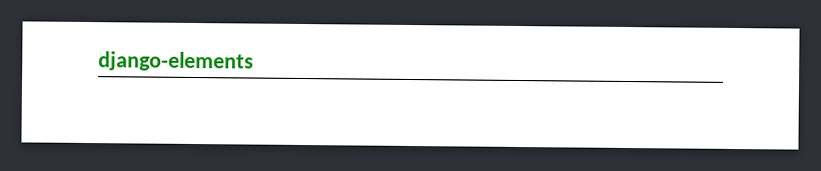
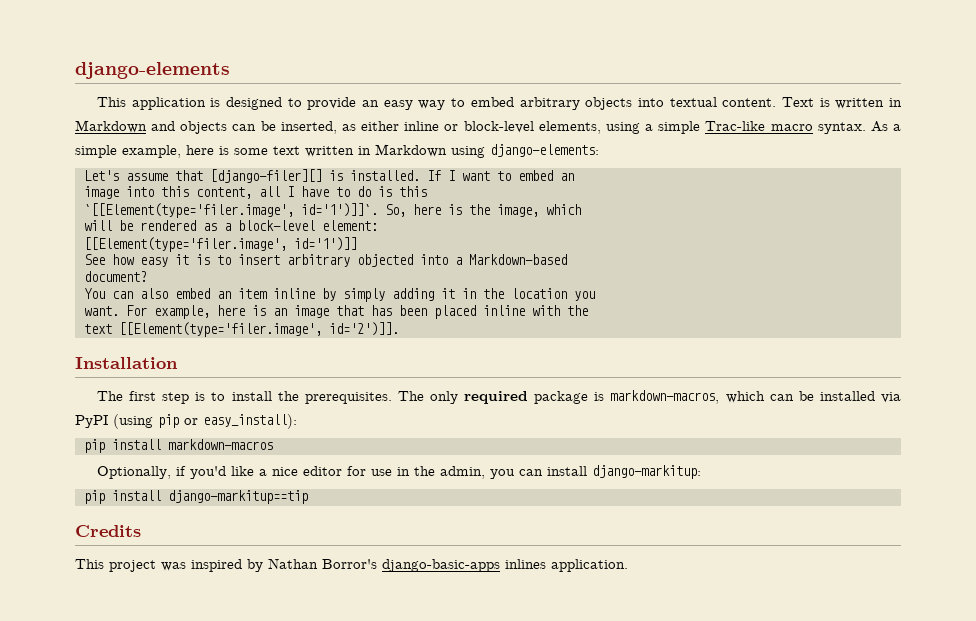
(254, 61) none -> [97,97,903,110] [75,120,901,134] [75,144,599,158] [84,169,574,183] [84,186,427,199] [84,203,581,218] [84,220,378,231] [84,237,357,252] [84,254,567,267] [84,271,147,282] [84,288,595,302] [84,305,588,319] [84,322,399,337] [75,357,178,369] [97,390,902,404] [75,414,297,429] [84,439,273,453] [97,465,702,479] [84,490,308,504] [75,525,141,537] [75,558,628,572] // This application is designed to provide an easy way to embed arbitrary objects into textual content. Text is written in Markdown and objects can be inserted, as either inline or block-level elements, using a simple Trac-like macro syntax. As a simple example, here is some text written in Markdown using django-elements: // Let's assume that [django-filer][] is installed. If I want to embed an // image into this content, all I have to do is this // `[[Element(type='filer.image', id='1')]]`. So, here is the image, which // will be rendered as a block-level element: // [[Element(type='filer.image', id='1')]] // See how easy it is to insert arbitrary objected into a Markdown-based // document? // You can also embed an item inline by simply adding it in the location you // want. For example, here is an image that has been placed inline with the // text [[Element(type='filer.image', id='2')]]. // Installation // The first step is to install the prerequisites. The only required package is markdown-macros, which can be installed via PyPI (using pip or easy_install): // pip install markdown-macros // Optionally, if you'd like a nice editor for use in the admin, you can install django-markitup: // pip install django-markitup==tip // Credits // This project was inspired by Nathan Borror's django-basic-apps inlines application.

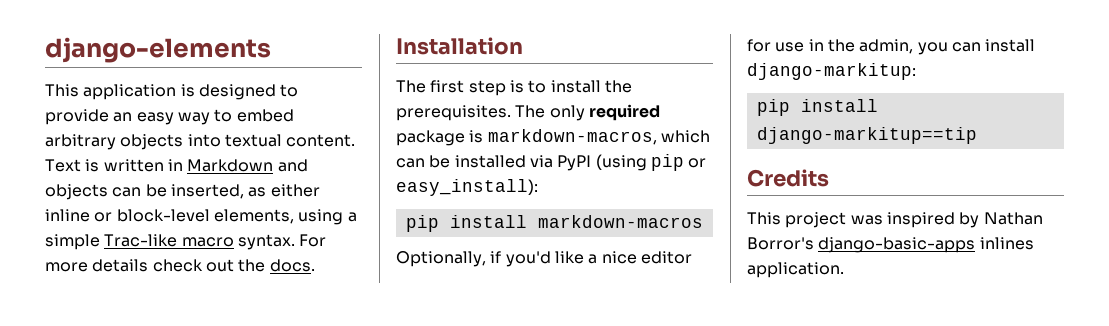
[870,121,901,132] [75,144,599,158] [84,169,574,183] [84,186,427,199] [84,203,581,218] [84,220,378,231] [84,237,357,252] [84,254,567,267] [84,271,147,282] [84,288,595,302] [84,305,588,319] [84,322,399,337] As a simple example, here is some text written in Markdown using django-elements: // Let's assume that [django-filer][] is installed. If I want to embed an // image into this content, all I have to do is this // `[[Element(type='filer.image', id='1')]]`. So, here is the image, which // will be rendered as a block-level element: // [[Element(type='filer.image', id='1')]] // See how easy it is to insert arbitrary objected into a Markdown-based // document? // You can also embed an item inline by simply adding it in the location you // want. For example, here is an image that has been placed inline with the // text [[Element(type='filer.image', id='2')]]. -> [299,234,327,247] [45,259,315,272] For more details check out the docs.

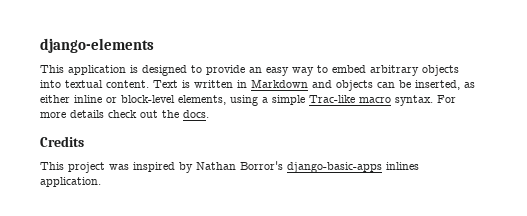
[396,37,523,55] [396,80,632,96] [396,104,660,121] [396,129,710,146] [396,154,707,171] [396,179,538,196] [405,215,703,232] [396,251,692,267] [747,39,1036,55] [747,63,916,80] [756,99,878,116] [756,127,977,144] // Installation // The first step is to install the prerequisites. The only required package is markdown-macros, which can be installed via PyPI (using pip or easy_install): // pip install markdown-macros // Optionally, if you'd like a nice editor for use in the admin, you can install django-markitup: // pip install django-markitup==tip -> (209, 114) none

